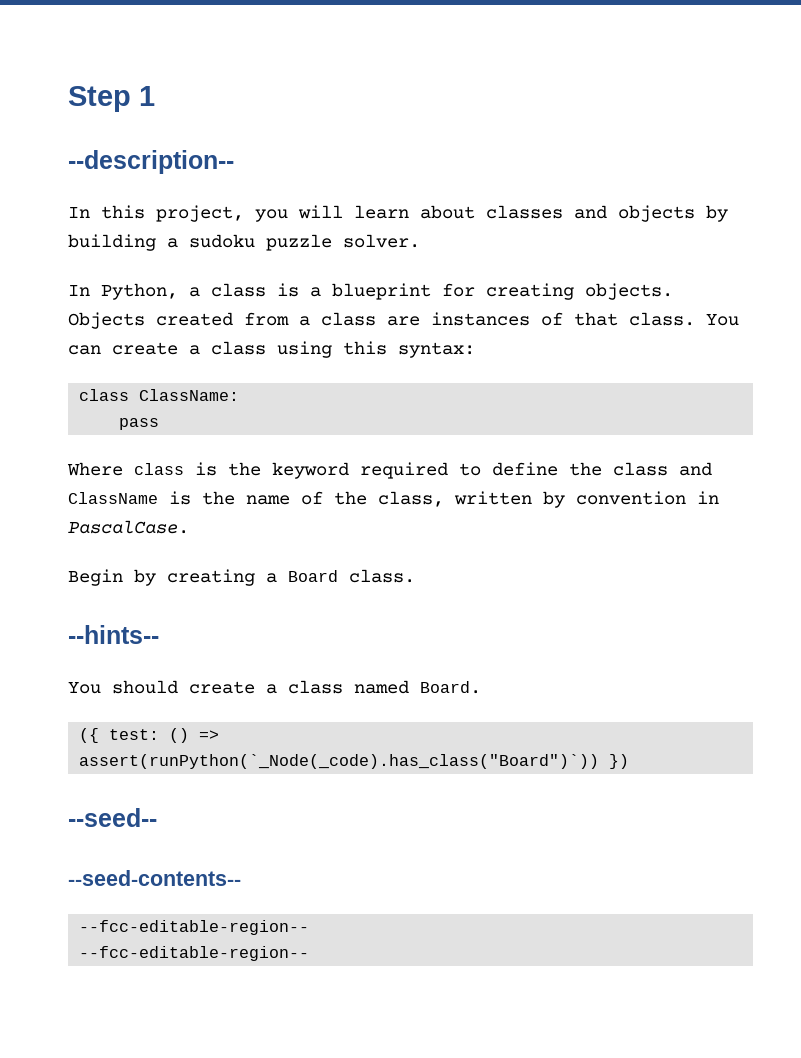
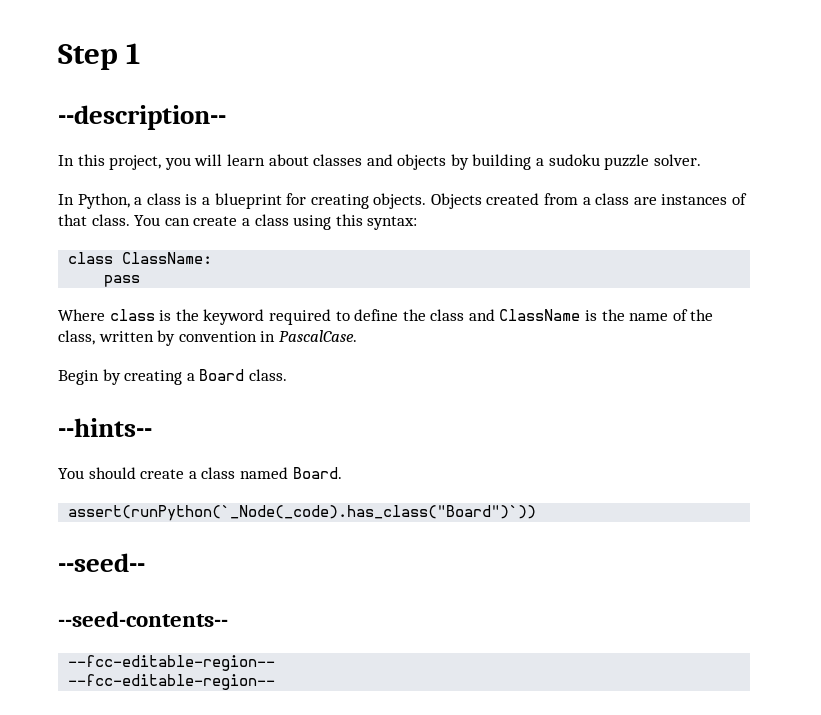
[79,728,220,743] ({ test: () => -> (342, 473) none
[609,754,630,769] }) -> (537, 513) none

